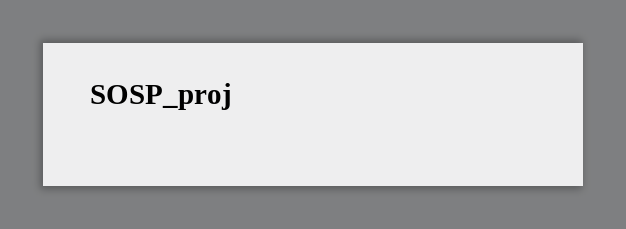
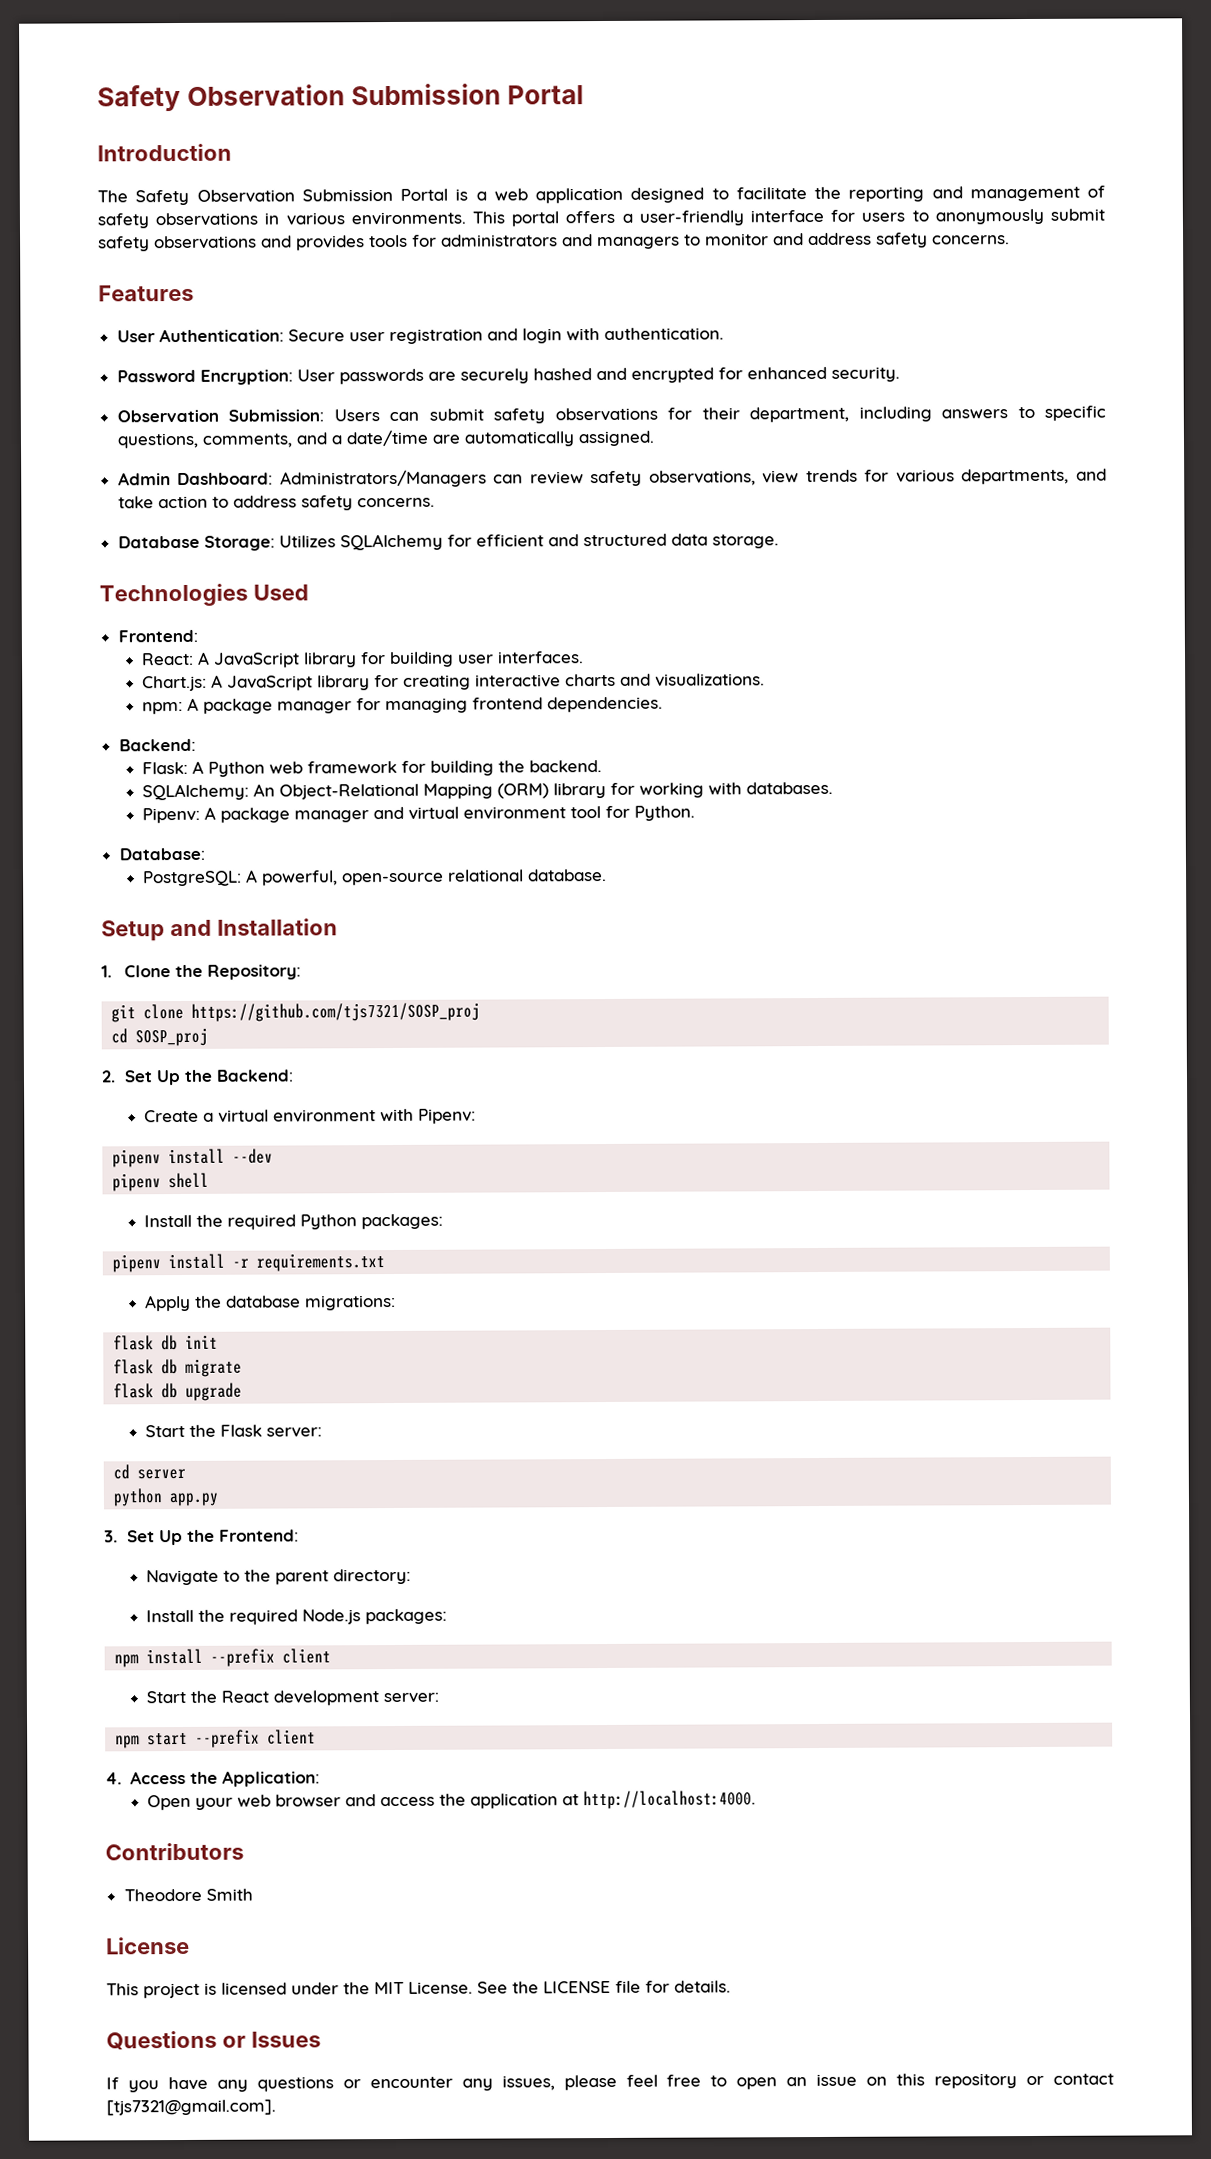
[90,83,232,110] SOSP_proj -> [97,83,585,112] [97,143,232,162] [97,185,1105,206] [97,208,1106,229] [98,232,1010,252] [98,284,194,302] [116,327,724,345] [116,366,900,385] [116,405,1106,424] [116,429,655,449] [117,468,1107,488] [117,495,435,511] [117,533,779,551] [99,583,309,607] [117,629,198,643] [141,651,585,668] [142,673,766,692] [142,696,664,715] [118,738,196,752] [142,760,603,777] [142,781,834,801] [142,805,696,824] [118,847,205,861] [143,868,608,887] [101,918,338,942] [101,964,302,980] [111,1002,481,1023] [111,1027,209,1047] [101,1069,295,1086] [144,1108,477,1124] [112,1148,274,1168] [112,1172,210,1192] [144,1213,444,1230] [112,1253,386,1273] [145,1294,397,1312] [113,1334,219,1351] [113,1358,243,1377] [113,1382,243,1401] [145,1424,323,1438] [113,1464,187,1480] [113,1488,220,1507] [104,1529,300,1546] [146,1568,412,1586] [146,1608,448,1625] [114,1648,332,1668] [146,1690,440,1706] [115,1729,317,1749] [105,1770,320,1787] [147,1790,757,1811] [105,1842,244,1861] [123,1888,253,1902] [106,1936,190,1955] [106,1980,731,1999] [106,2030,321,2051] [106,2073,1115,2093] [106,2099,276,2116] Safety Observation Submission Portal // Introduction // The Safety Observation Submission Portal is a web application designed to facilitate the reporting and management of safety observations in various environments. This portal offers a user-friendly interface for users to anonymously submit safety observations and provides tools for administrators and managers to monitor and address safety concerns. // Features // User Authentication: Secure user registration and login with authentication. // Password Encryption: User passwords are securely hashed and encrypted for enhanced security. // Observation Submission: Users can submit safety observations for their department, including answers to specific questions, comments, and a date/time are automatically assigned. // Admin Dashboard: Administrators/Managers can review safety observations, view trends for various departments, and take action to address safety concerns. // Database Storage: Utilizes SQLAlchemy for efficient and structured data storage. // Technologies Used // Frontend: // React: A JavaScript library for building user interfaces. // Chart.js: A JavaScript library for creating interactive charts and visualizations. // npm: A package manager for managing frontend dependencies. // Backend: // Flask: A Python web framework for building the backend. // SQLAlchemy: An Object-Relational Mapping (ORM) library for working with databases. // Pipenv: A package manager and virtual environment tool for Python. // Database: // PostgreSQL: A powerful, open-source relational database. // Setup and Installation // 1. Clone the Repository: // git clone https://github.com/tjs7321/SOSP_proj // cd SOSP_proj // 2. Set Up the Backend: // Create a virtual environment with Pipenv: // pipenv install --dev // pipenv shell // Install the required Python packages: // pipenv install -r requirements.txt // Apply the database migrations: // flask db init // flask db migrate // flask db upgrade // Start the Flask server: // cd server // python app.py // 3. Set Up the Frontend: // Navigate to the parent directory: // Install the required Node.js packages: // npm install --prefix client // Start the React development server: // npm start --prefix client // 4. Access the Application: // Open your web browser and access the application at http://localhost:4000. // Contributors // Theodore Smith // License // This project is licensed under the MIT License. See the LICENSE file for details. // Questions or Issues // If you have any questions or encounter any issues, please feel free to open an issue on this repository or contact [tjs7321@gmail.com].

